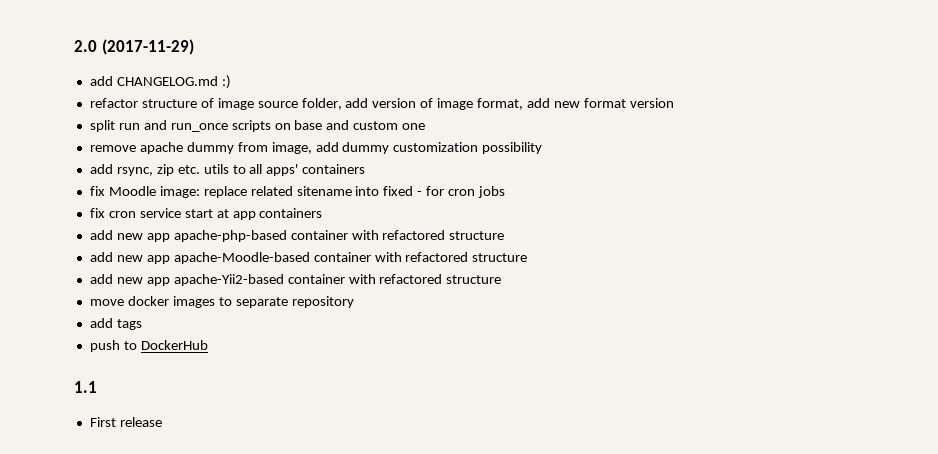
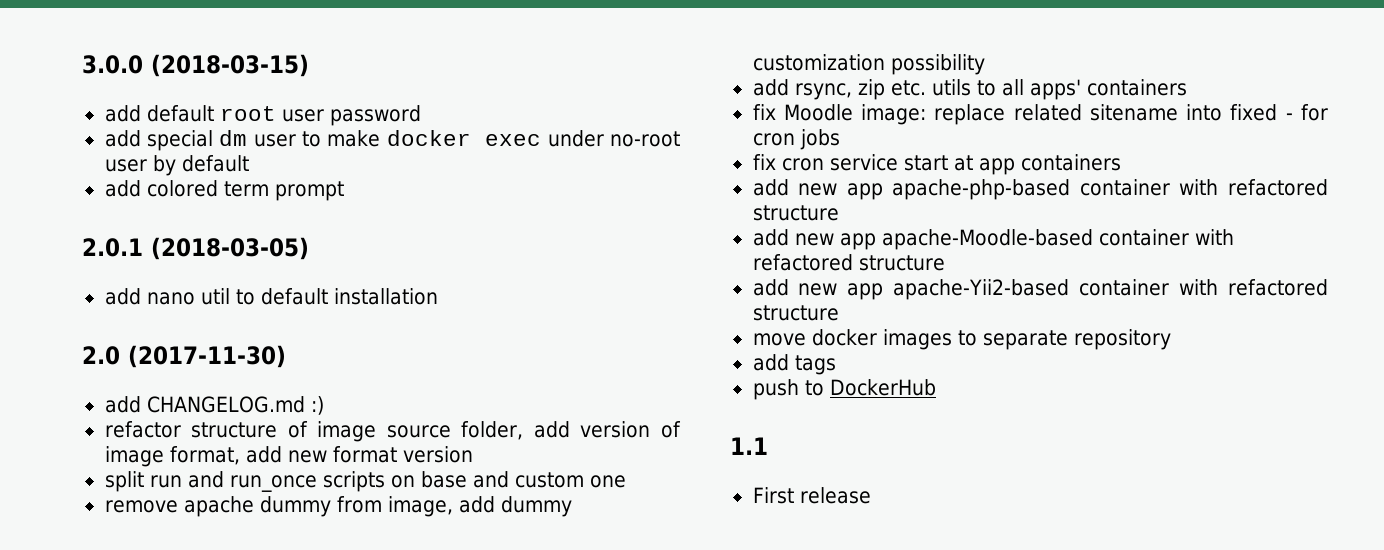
[74,39,194,55] 2.0 (2017-11-29) -> [82,54,309,77] [104,105,421,126] [104,130,680,151] [104,155,249,176] [104,180,344,201] [82,237,309,260] [104,288,438,305] [82,345,286,368] 3.0.0 (2018-03-15) // add default root user password // add special dm user to make docker exec under no-root user by default // add colored term prompt // 2.0.1 (2018-03-05) // add nano util to default installation // 2.0 (2017-11-30)

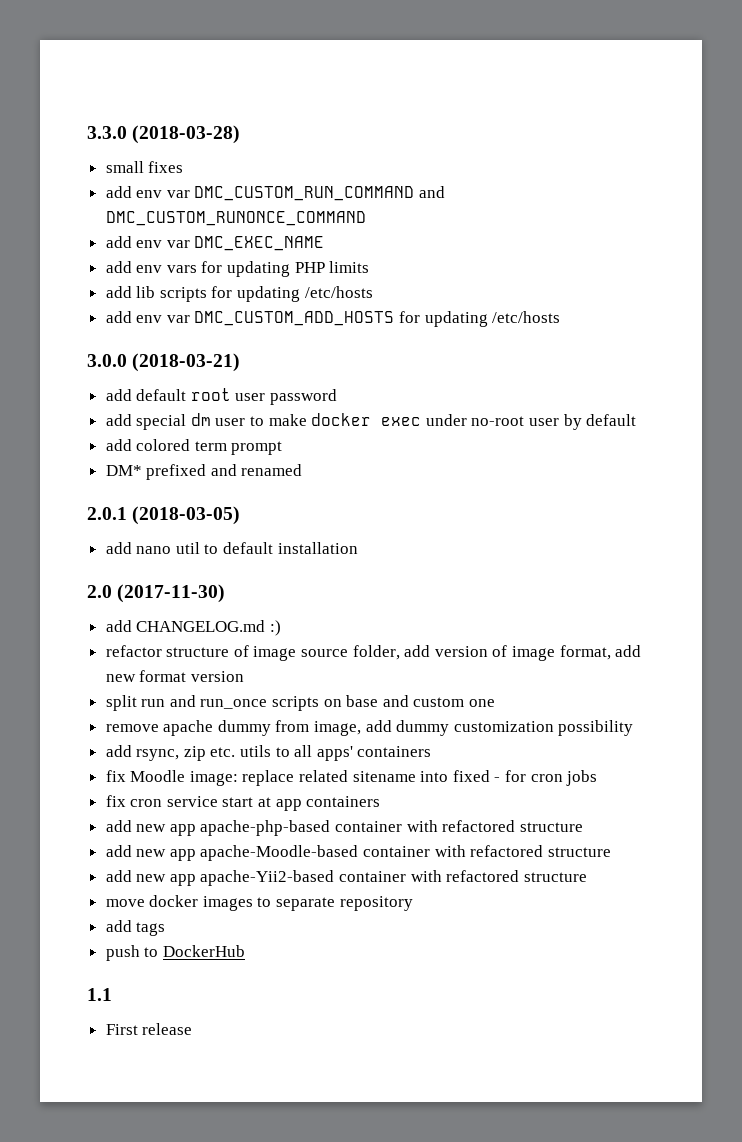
[82,54,309,77] 3.0.0 (2018-03-15) -> [87,125,241,144] [105,161,184,173] [105,186,446,201] [105,211,366,226] [105,236,325,251] [105,261,370,277] [105,286,373,302] [105,311,561,327] [87,353,241,372] 3.3.0 (2018-03-28) // small fixes // add env var DMC_CUSTOM_RUN_COMMAND and DMC_CUSTOM_RUNONCE_COMMAND // add env var DMC_EXEC_NAME // add env vars for updating PHP limits // add lib scripts for updating /etc/hosts // add env var DMC_CUSTOM_ADD_HOSTS for updating /etc/hosts // 3.0.0 (2018-03-21)
(344, 191) none -> [105,464,303,480] // DM* prefixed and renamed

